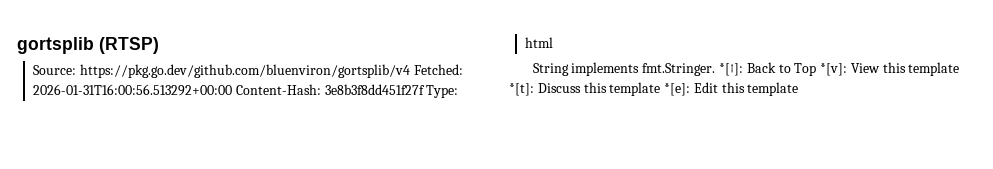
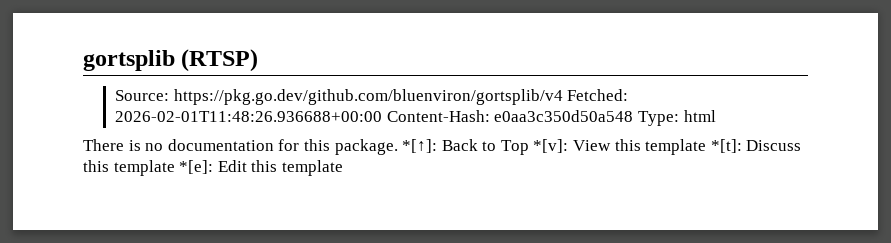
[33,84,425,96] 2026-01-31T16:00:56.513292+00:00 Content-Hash: 3e8b3f8dd451f27f -> [115,110,634,122] 2026-02-01T11:48:26.936688+00:00 Content-Hash: e0aa3c350d50a548
[532,62,716,76] String implements fmt.Stringer. -> [83,139,398,155] There is no documentation for this package.

